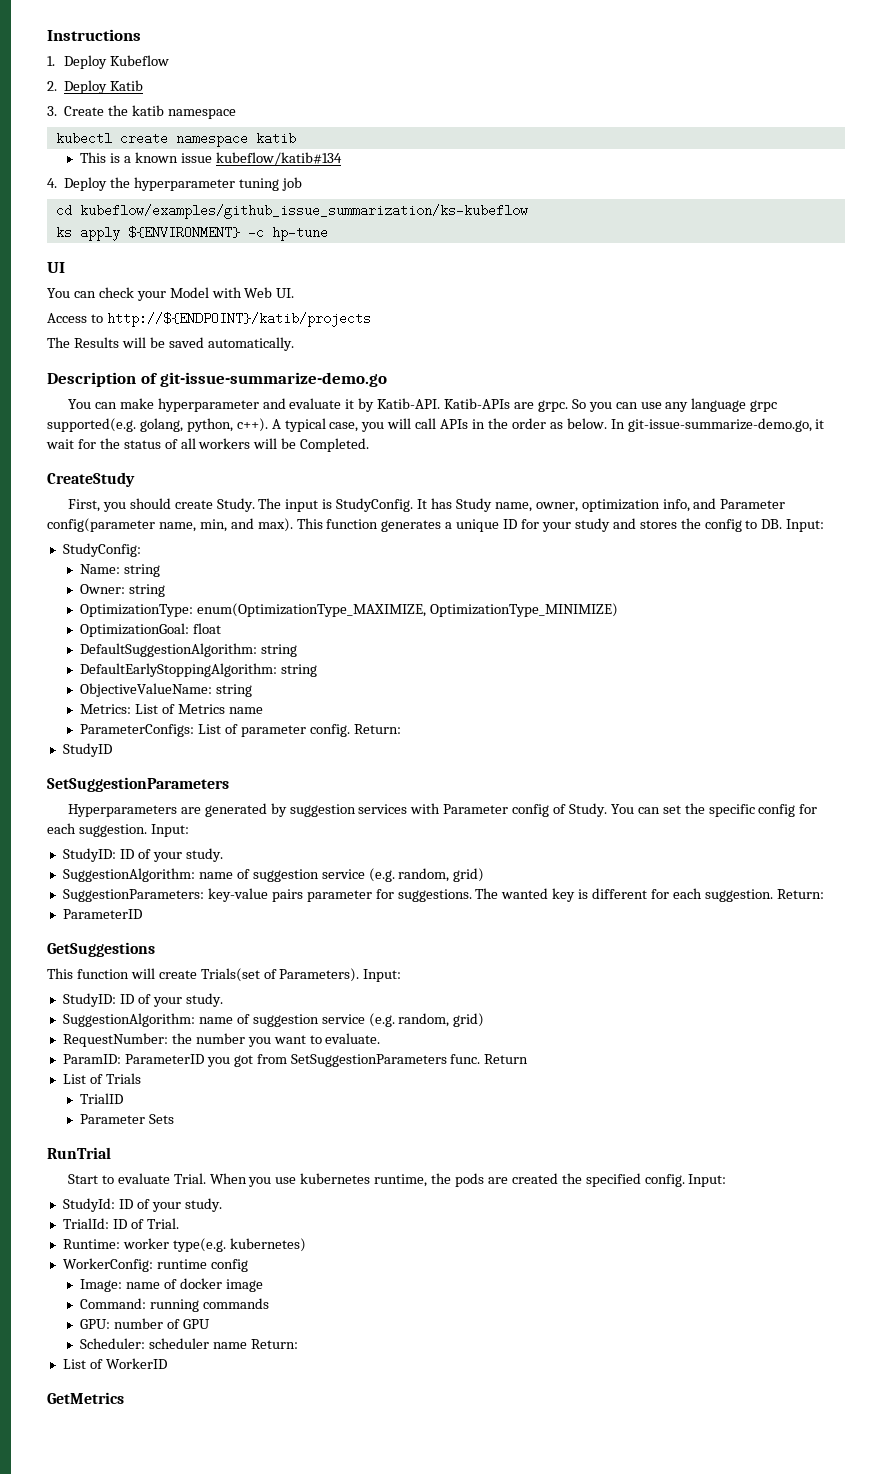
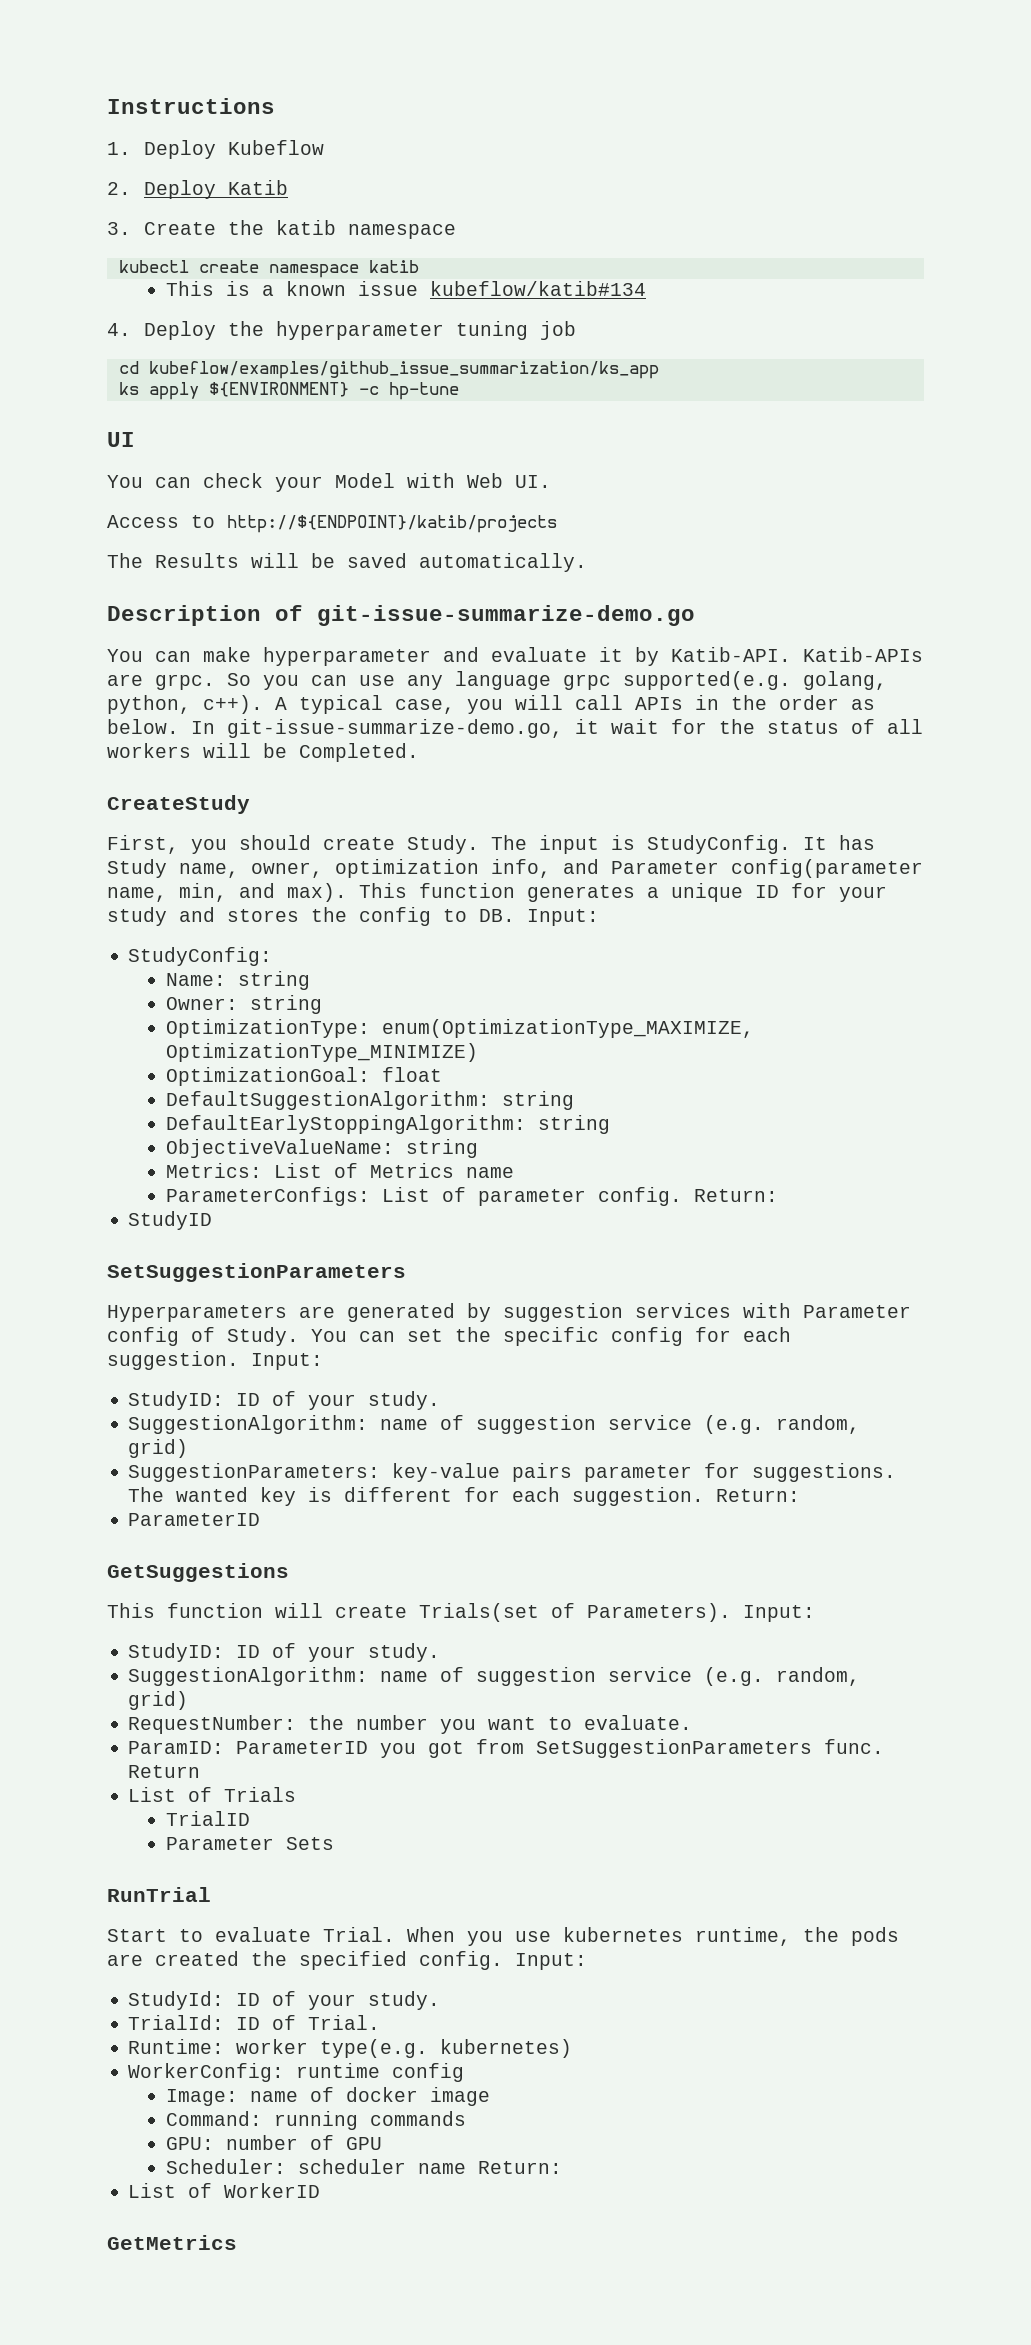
[79,204,528,219] kubeflow/examples/github_issue_summarization/ks-kubeflow -> [148,361,659,379] kubeflow/examples/github_issue_summarization/ks_app

